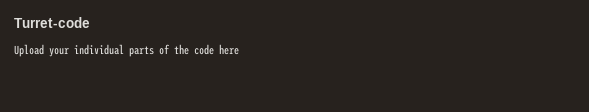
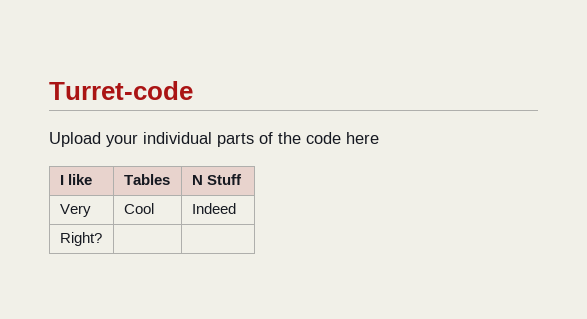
(239, 49) none -> [59,174,92,185] [123,174,170,185] [191,174,242,185] [59,204,91,217] [123,203,154,214] [191,203,236,214] [59,232,102,246] // I like | Tables | N Stuff // Very | Cool | Indeed // Right? | |

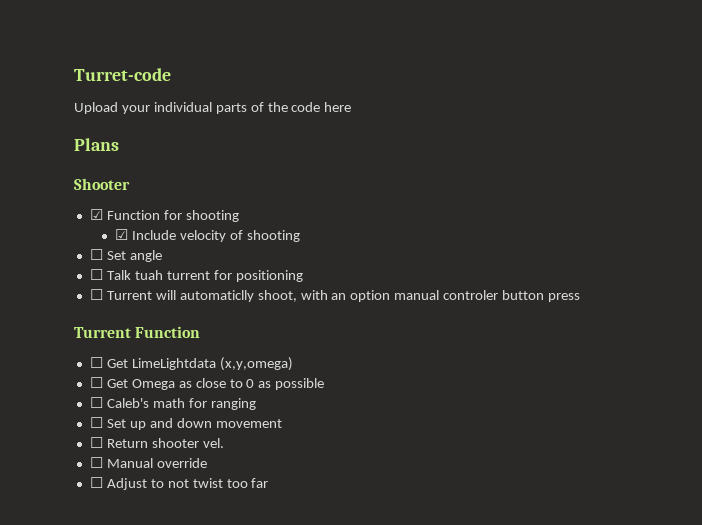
[59,174,92,185] [123,174,170,185] [191,174,242,185] [59,204,91,217] [123,203,154,214] [191,203,236,214] [59,232,102,246] // I like | Tables | N Stuff // Very | Cool | Indeed // Right? | | -> [74,138,119,151] [74,178,130,190] [89,209,239,222] [114,229,300,242] [89,249,162,262] [89,269,303,282] [89,289,581,302] [74,326,201,338] [89,357,293,371] [89,377,325,390] [89,397,256,410] [89,417,282,430] [89,437,224,448] [89,457,207,468] [89,477,269,490] // Plans // Shooter // ☑ Function for shooting // ☑ Include velocity of shooting // ☐ Set angle // ☐ Talk tuah turrent for positioning // ☐ Turrent will automaticlly shoot, with an option manual controler button press // Turrent Function // ☐ Get LimeLightdata (x,y,omega) // ☐ Get Omega as close to 0 as possible // ☐ Caleb's math for ranging // ☐ Set up and down movement // ☐ Return shooter vel. // ☐ Manual override // ☐ Adjust to not twist too far

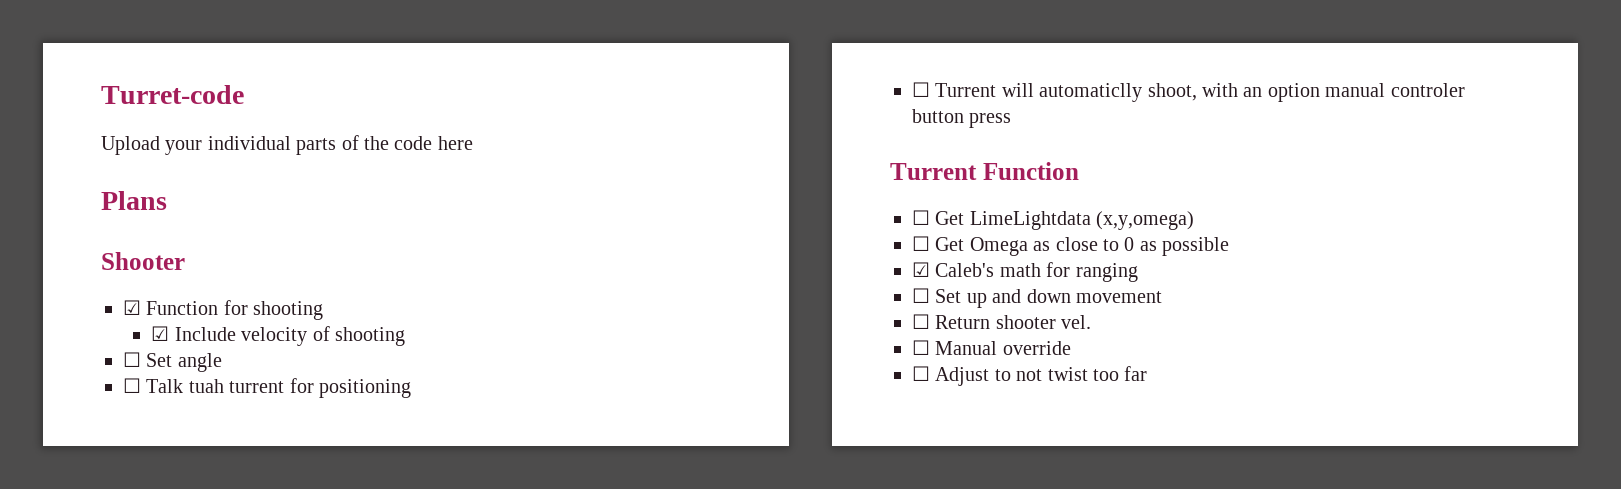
[89,397,103,408] ☐ -> [912,262,930,277] ☑

